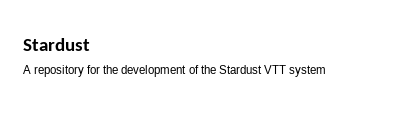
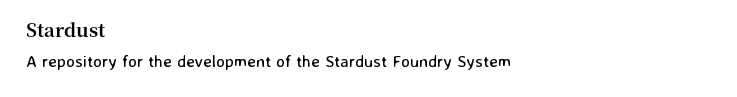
[263,65,326,77] VTT system -> [392,55,511,70] Foundry System

